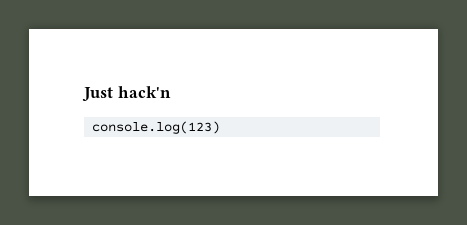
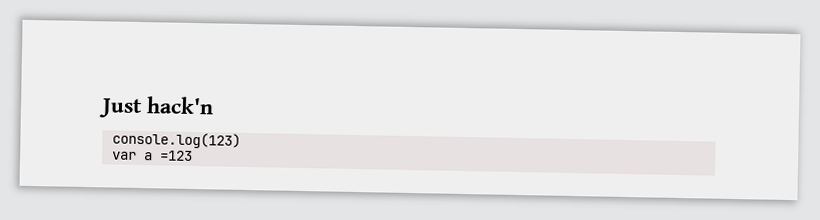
(220, 127) none -> [111,150,193,161] // var a =123

